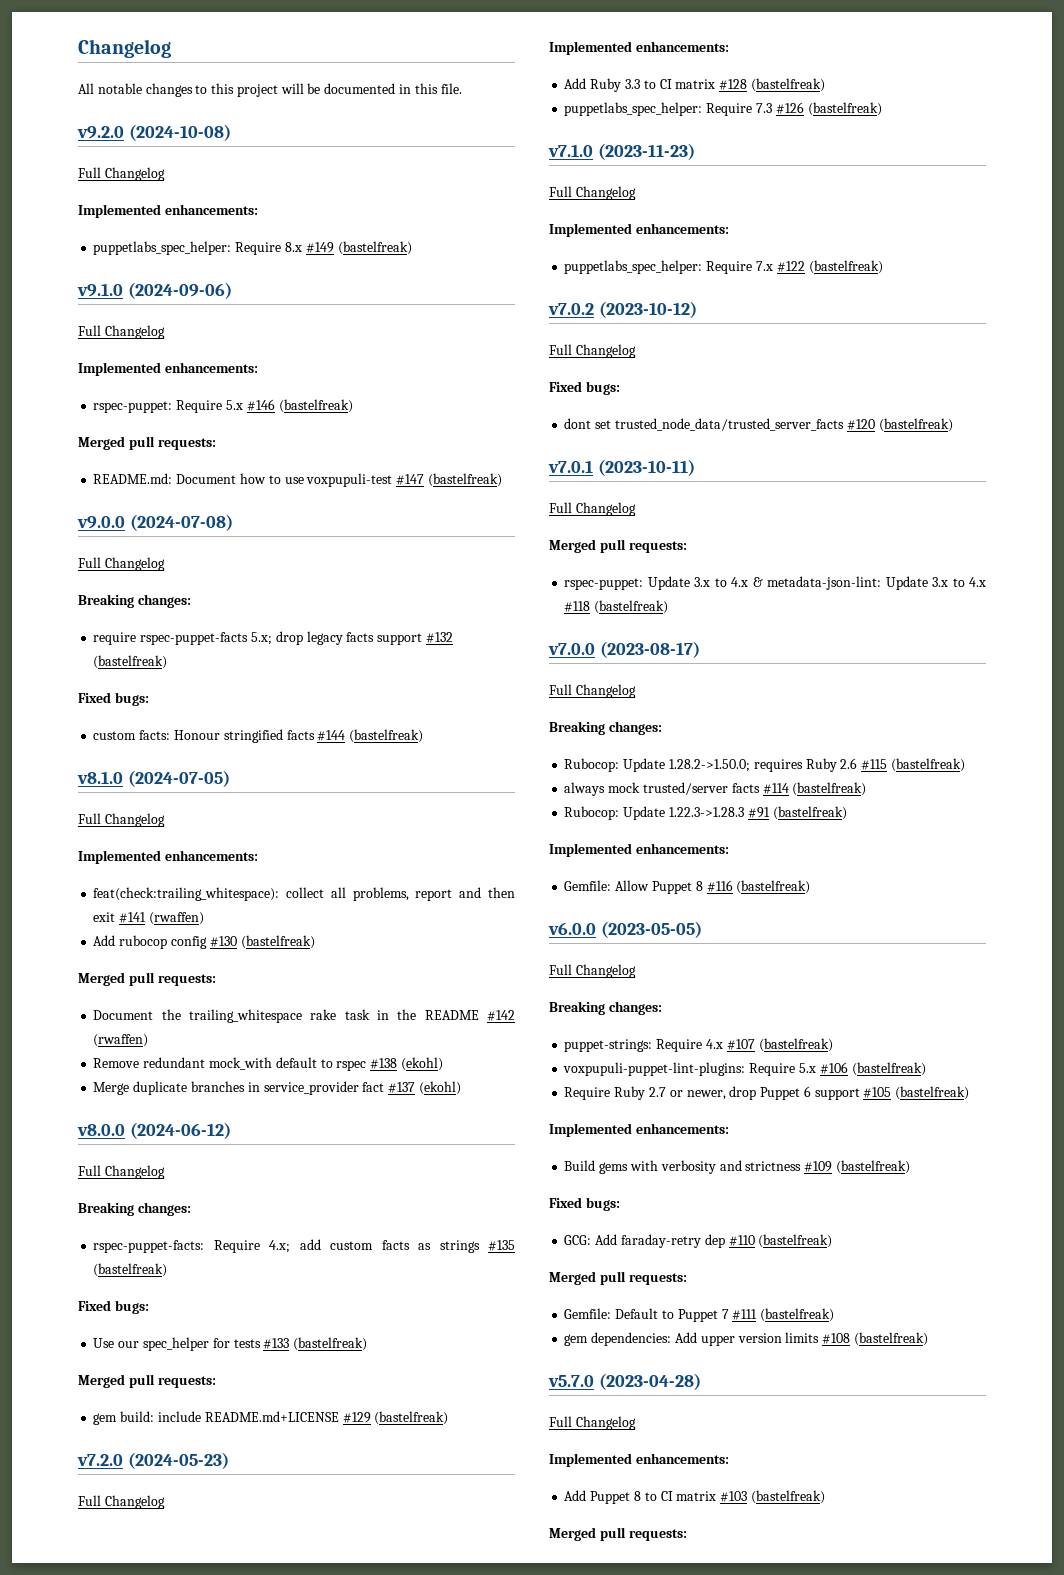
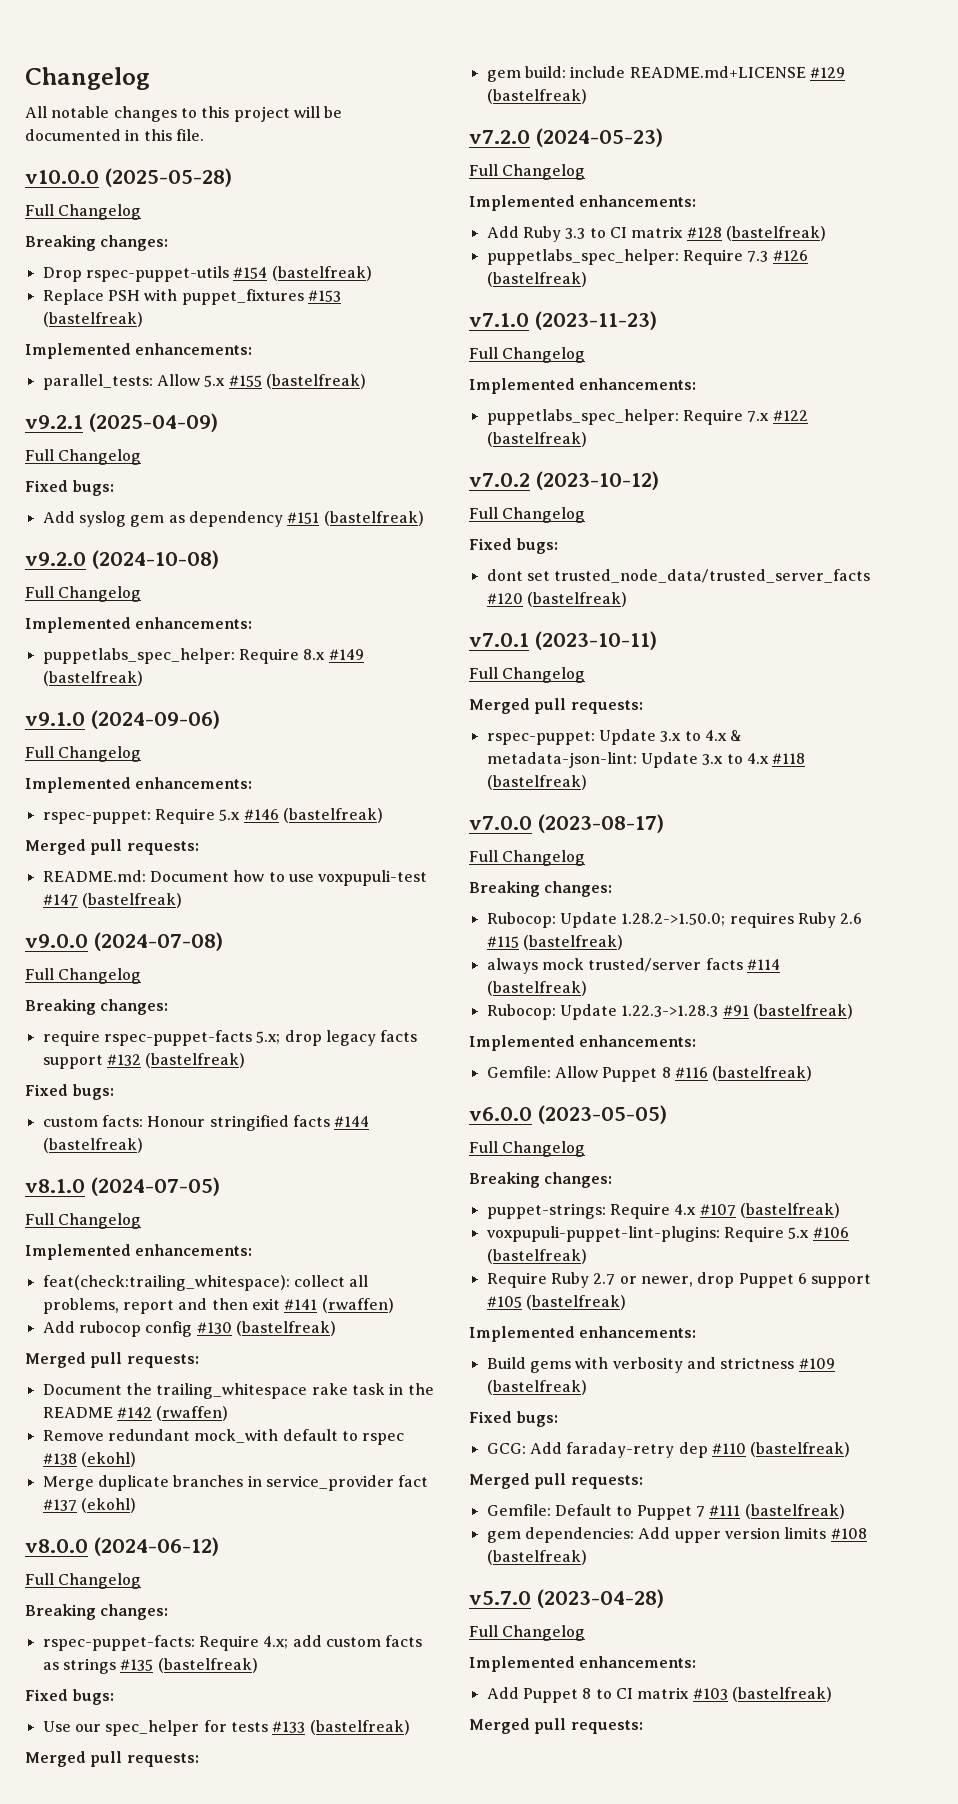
(462, 88) none -> [25,168,232,187] [25,204,142,220] [25,235,169,251] [42,266,372,282] [42,289,341,305] [42,312,143,327] [25,343,253,359] [42,374,366,390] [25,413,218,432] [25,449,142,465] [25,480,115,496] [42,511,424,527] // v10.0.0 (2025-05-28) // Full Changelog // Breaking changes: // Drop rspec-puppet-utils #154 (bastelfreak) // Replace PSH with puppet_fixtures #153 (bastelfreak) // Implemented enhancements: // parallel_tests: Allow 5.x #155 (bastelfreak) // v9.2.1 (2025-04-09) // Full Changelog // Fixed bugs: // Add syslog gem as dependency #151 (bastelfreak)

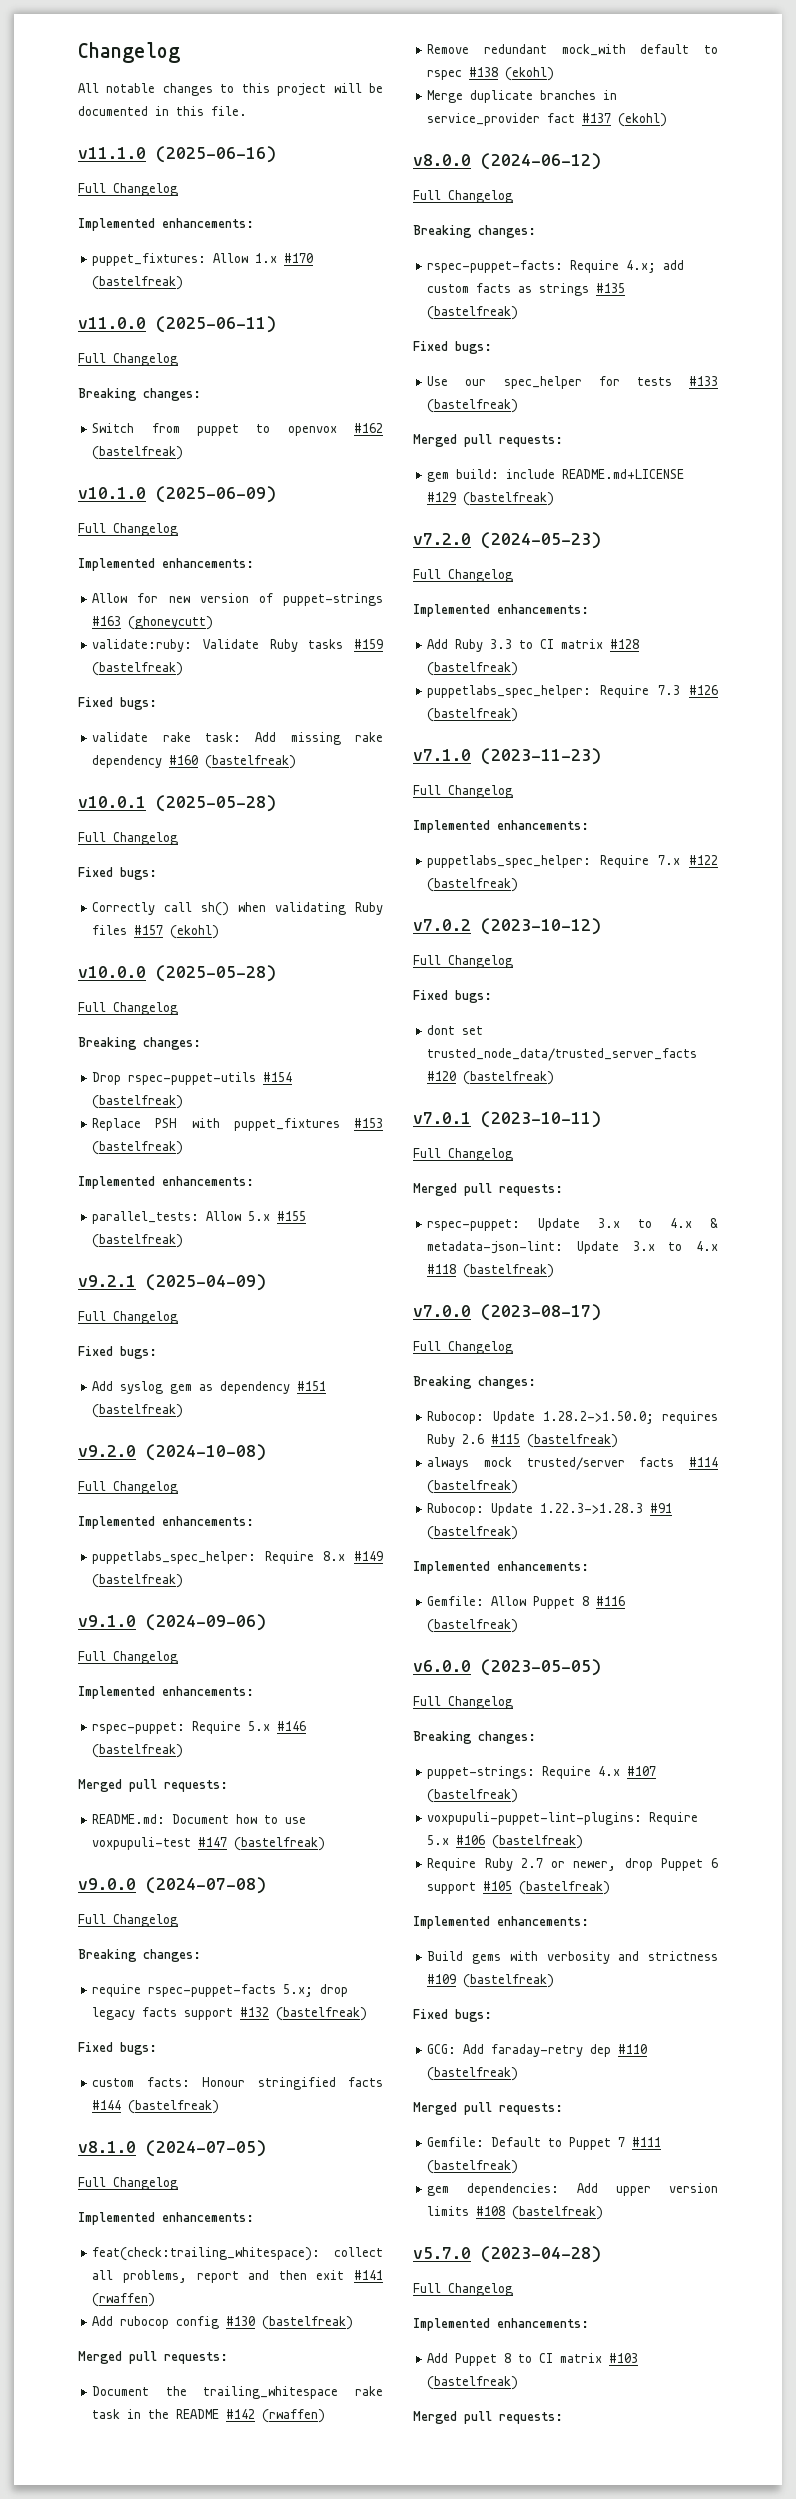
(204, 135) none -> [78,146,276,163] [78,183,178,196] [78,218,254,231] [92,253,314,266] [92,276,184,290] [78,316,276,333] [78,353,178,366] [78,388,201,401] [92,423,383,436] [92,446,184,460] [78,486,276,503] [78,523,178,536] [78,558,254,571] [92,593,383,606] [92,616,214,630] [92,639,383,652] [92,662,184,676] [78,697,157,710] [92,732,383,745] [92,755,297,769] [78,795,276,812] [78,832,178,845] [78,867,157,880] [92,902,383,916] [92,925,220,939] // v11.1.0 (2025-06-16) // Full Changelog // Implemented enhancements: // puppet_fixtures: Allow 1.x #170 (bastelfreak) // v11.0.0 (2025-06-11) // Full Changelog // Breaking changes: // Switch from puppet to openvox #162 (bastelfreak) // v10.1.0 (2025-06-09) // Full Changelog // Implemented enhancements: // Allow for new version of puppet-strings #163 (ghoneycutt) // validate:ruby: Validate Ruby tasks #159 (bastelfreak) // Fixed bugs: // validate rake task: Add missing rake dependency #160 (bastelfreak) // v10.0.1 (2025-05-28) // Full Changelog // Fixed bugs: // Correctly call sh() when validating Ruby files #157 (ekohl)

